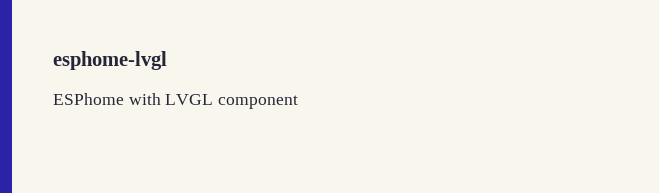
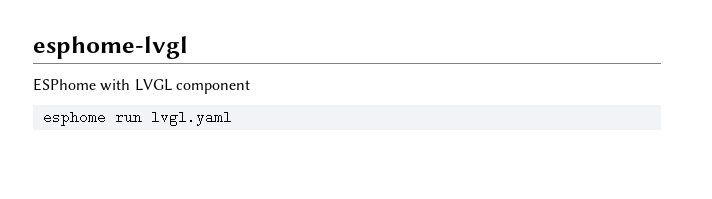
(299, 102) none -> [42,110,232,126] // esphome run lvgl.yaml

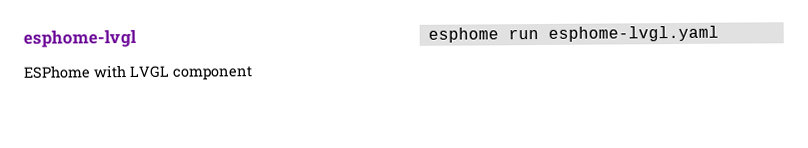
[150,110,232,126] lvgl.yaml -> [547,25,719,42] esphome-lvgl.yaml

